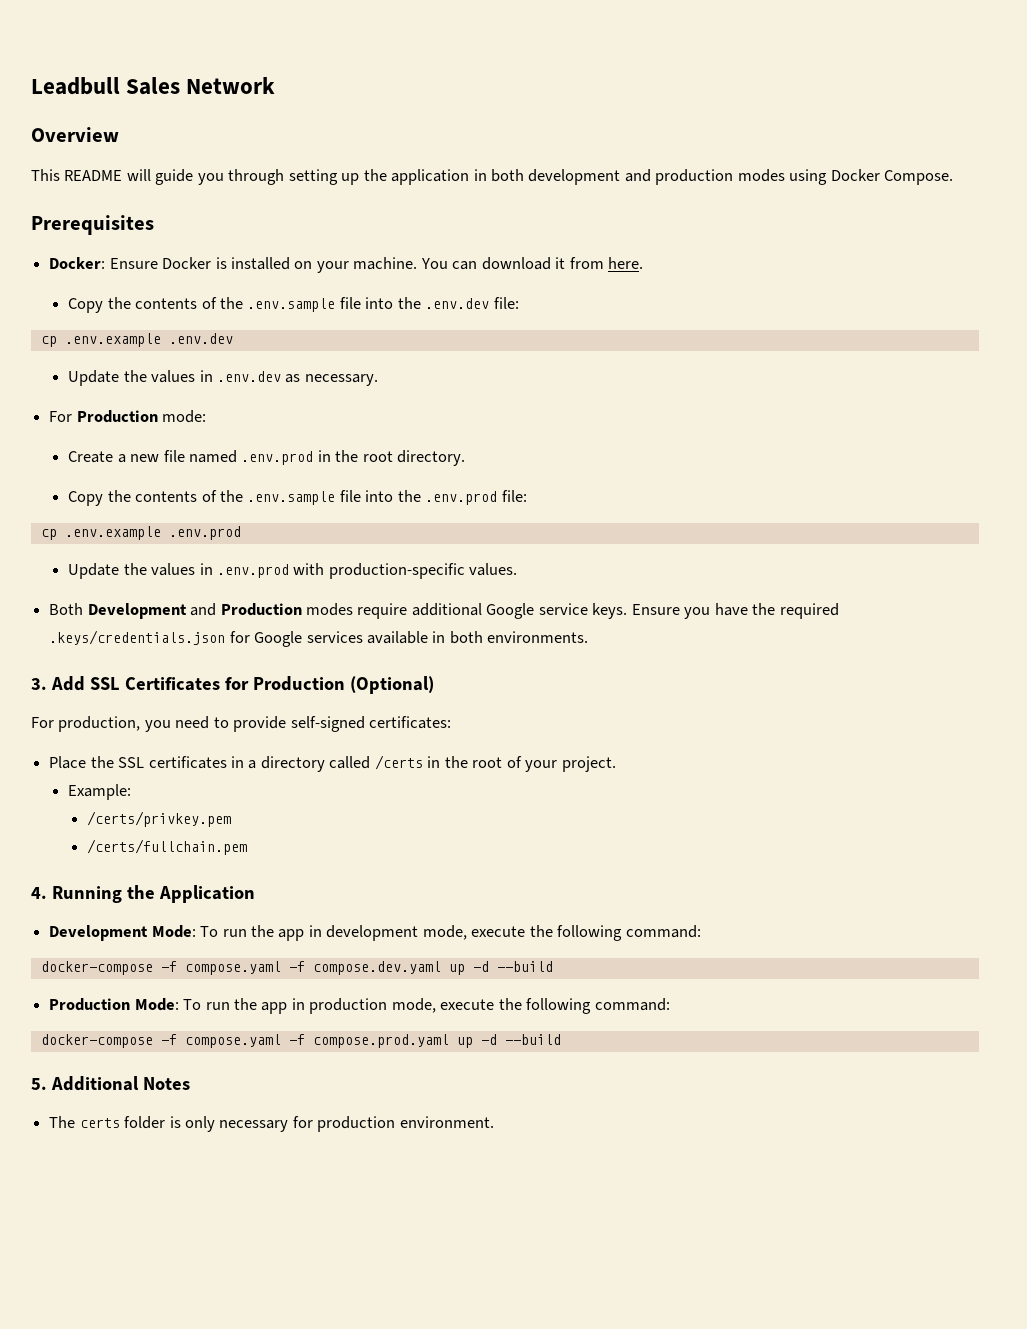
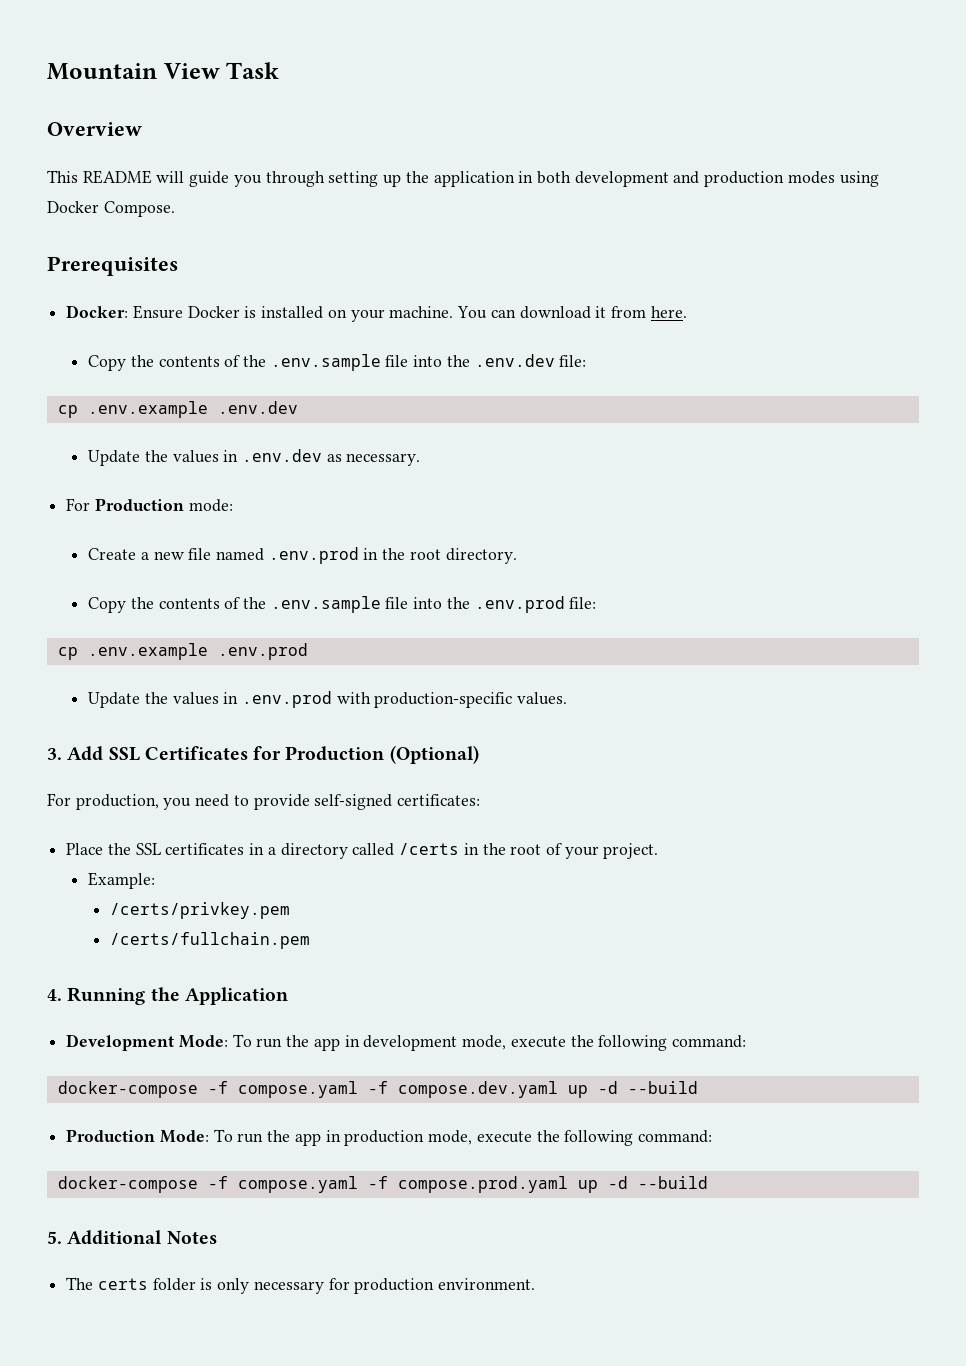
[31,77,276,95] Leadbull Sales Network -> [47,62,280,80] Mountain View Task
[49,603,839,619] [49,630,589,647] // Both Development and Production modes require additional Google service keys. Ensure you have the required .keys/credentials.json for Google services available in both environments. -> (568, 698) none

